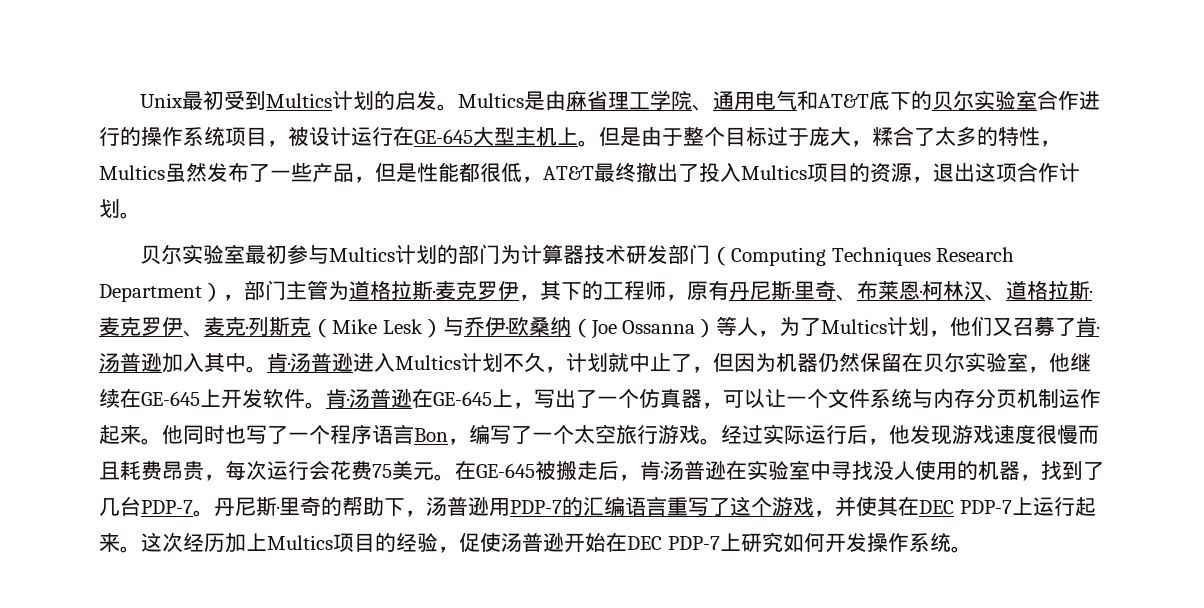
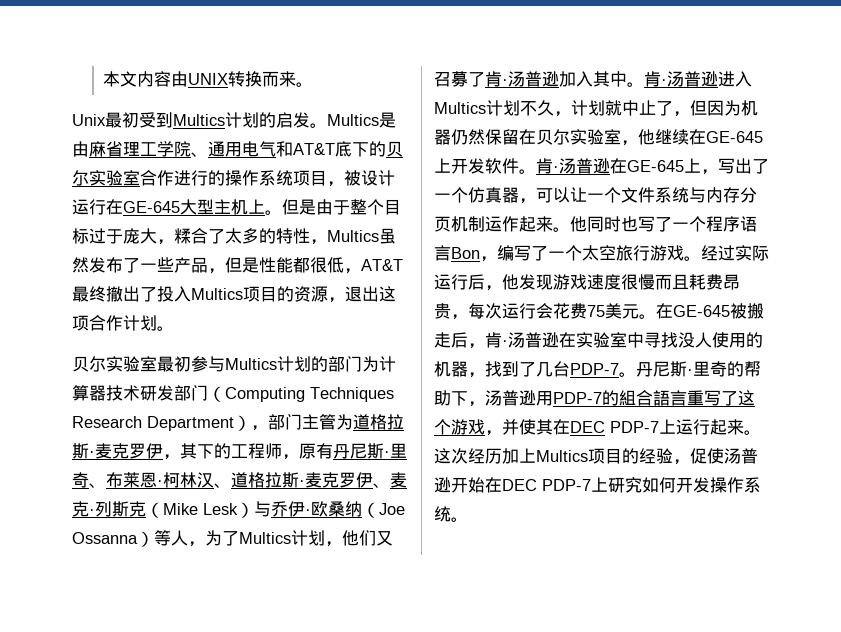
(140, 100) none -> [103,71,314,87] 本文内容由UNIX转换而来。 //
[583,496,646,516] 汇编语 -> [619,390,670,406] 組合語

